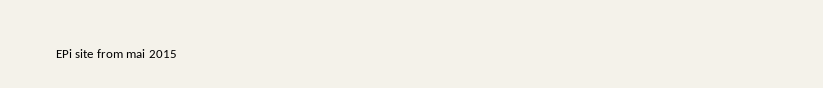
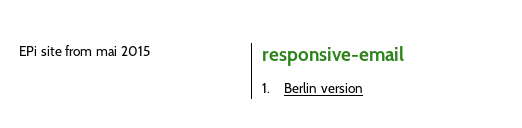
(177, 54) none -> [262,46,404,66] [262,82,364,93] // responsive-email // 1. Berlin version

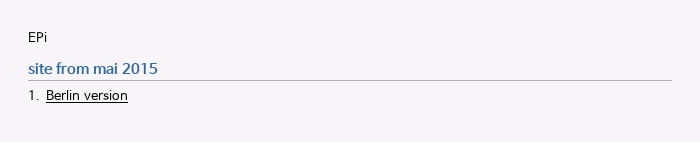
(37, 51) none -> (47, 37) //
[262,46,404,66] // responsive-email -> (158, 68) none

